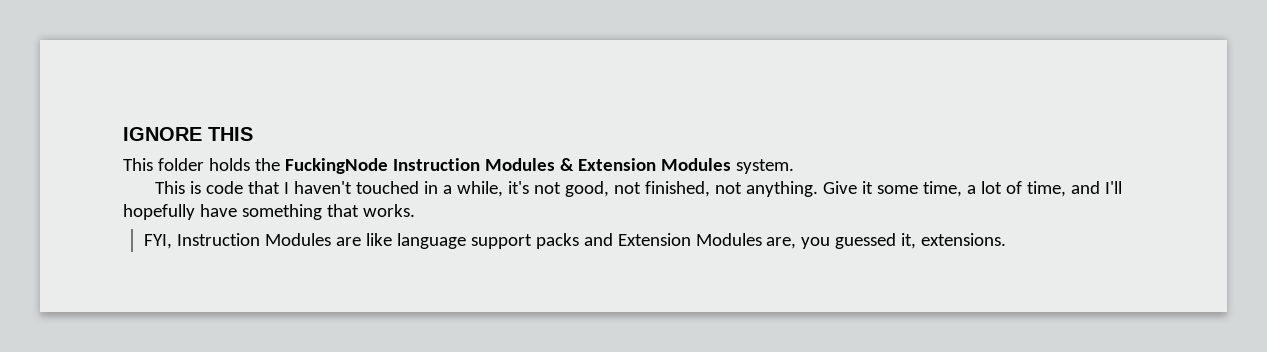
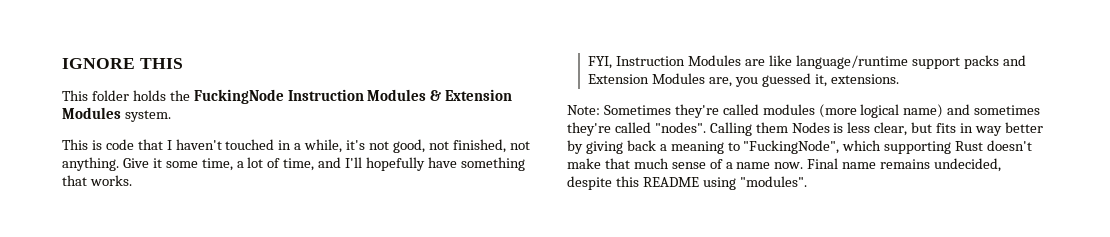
[396,233,466,249] language -> [795,55,908,69] language/runtime
(1007, 239) none -> [567,104,1041,118] [567,122,1043,136] [567,140,1033,154] [567,158,1002,172] [567,176,807,190] // Note: Sometimes they're called modules (more logical name) and sometimes they're called "nodes". Calling them Nodes is less clear, but fits in way better by giving back a meaning to "FuckingNode", which supporting Rust doesn't make that much sense of a name now. Final name remains undecided, despite this README using "modules".

